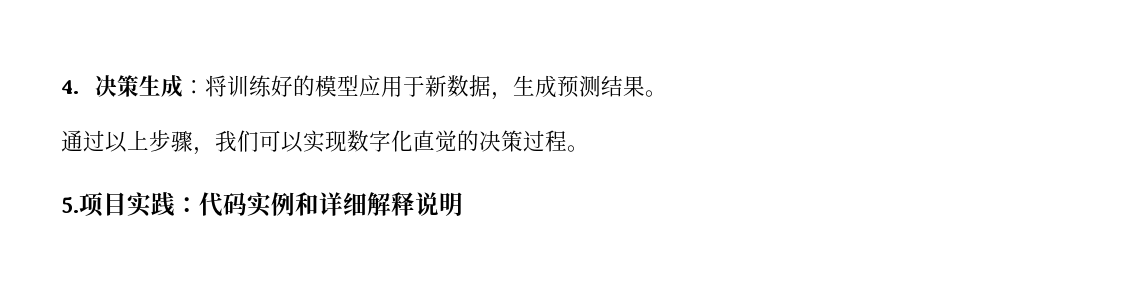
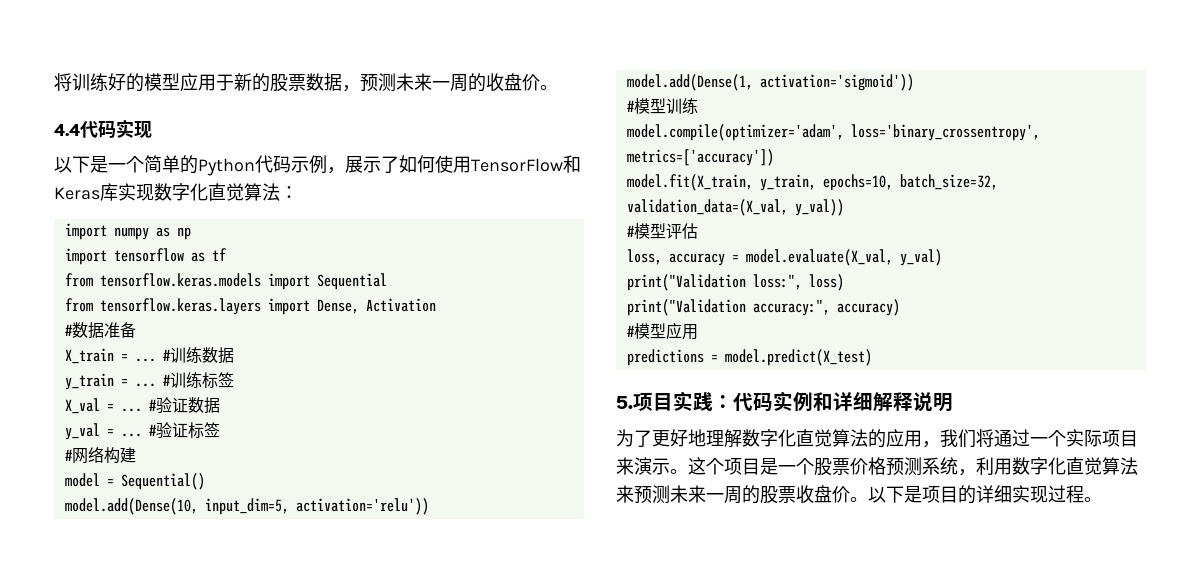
[61,75,206,98] 4.决策生成： -> (54, 82) none
[447,75,668,100] [61,130,589,155] 数据，生成预测结果。 // 通过以上步骤，我们可以实现数字化直觉的决策过程。 -> [252,73,558,92] [54,119,152,138] [54,155,581,176] [54,183,298,201] [64,223,191,240] [64,248,227,265] [64,273,387,290] [64,298,436,315] [64,322,136,339] [64,347,234,364] [64,372,234,390] [64,397,220,414] [64,422,220,440] [64,446,136,464] [64,473,205,490] [64,498,429,515] [626,74,914,91] [626,98,698,114] [626,124,1040,141] [626,149,774,166] [626,174,998,191] [626,199,844,216] [626,223,698,239] [626,249,942,266] [626,274,844,291] [626,299,900,316] [626,322,698,340] [626,349,872,366] 的股票数据，预测未来一周的收盘价。 // 4.4代码实现 // 以下是一个简单的Python代码示例，展示了如何使用TensorFlow和Keras库实现数字化直觉算法： // import numpy as np // import tensorflow as tf // from tensorflow.keras.models import Sequential // from tensorflow.keras.layers import Dense, Activation // #数据准备 // X_train = ... #训练数据 // y_train = ... #训练标签 // X_val = ... #验证数据 // y_val = ... #验证标签 // #网络构建 // model = Sequential() // model.add(Dense(10, input_dim=5, activation='relu')) // model.add(Dense(1, activation='sigmoid')) // #模型训练 // model.compile(optimizer='adam', loss='binary_crossentropy', metrics=['accuracy']) // model.fit(X_train, y_train, epochs=10, batch_size=32, validation_data=(X_val, y_val)) // #模型评估 // loss, accuracy = model.evaluate(X_val, y_val) // print("Validation loss:", loss) // print("Validation accuracy:", accuracy) // #模型应用 // predictions = model.predict(X_test)
(463, 204) none -> [616,429,1138,448] [616,457,1138,476] [616,485,1102,504] // 为了更好地理解数字化直觉算法的应用，我们将通过一个实际项目来演示。这个项目是一个股票价格预测系统，利用数字化直觉算法来预测未来一周的股票收盘价。以下是项目的详细实现过程。

